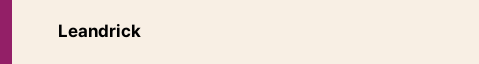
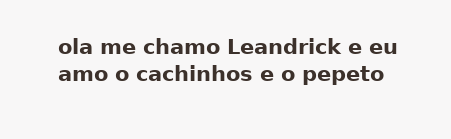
[58,23,141,38] Leandrick -> [58,38,398,54] [58,65,384,85] ola me chamo Leandrick e eu amo o cachinhos e o pepeto

